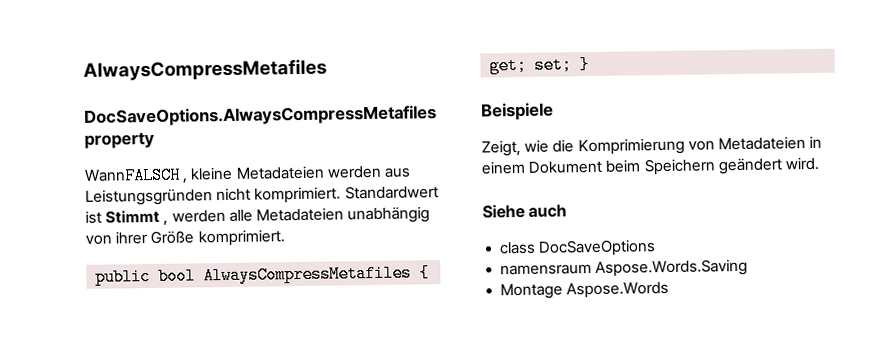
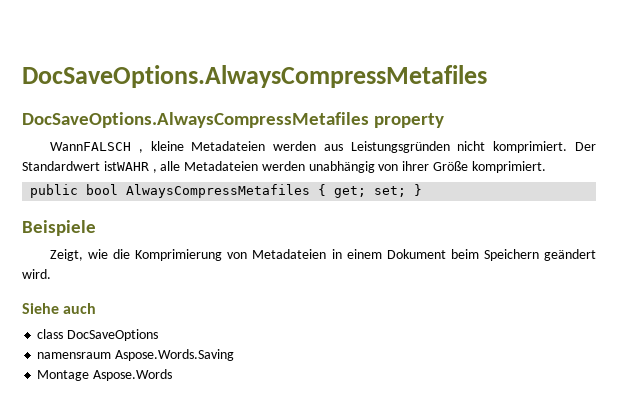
[83,58,327,81] AlwaysCompressMetafiles -> [22,65,487,88] DocSaveOptions.AlwaysCompressMetafiles
[344,185,439,200] [85,209,226,226] Standardwert ist Stimmt , werden -> [575,142,596,151] [22,161,157,173] Der Standardwert istWAHR ,
(344, 214) none -> [261,161,305,171] werden

